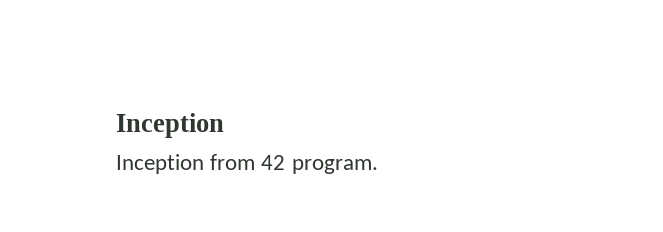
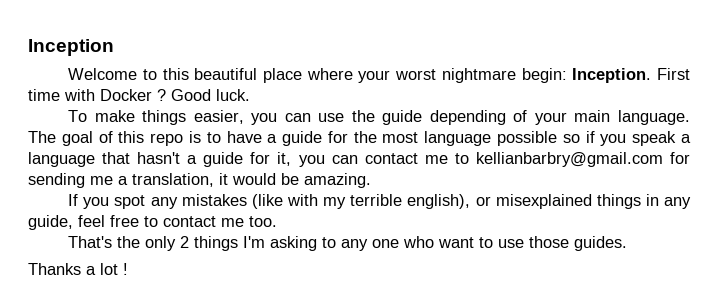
[116,154,378,174] Inception from 42 program. -> [68,68,691,83] [28,89,250,101] [68,110,690,125] [28,131,691,146] [28,152,691,167] [28,173,371,188] [68,194,692,209] [28,215,277,230] [68,236,628,251] [28,263,128,275] Welcome to this beautiful place where your worst nightmare begin: Inception. First time with Docker ? Good luck. // To make things easier, you can use the guide depending of your main language. The goal of this repo is to have a guide for the most language possible so if you speak a language that hasn't a guide for it, you can contact me to kellianbarbry@gmail.com for sending me a translation, it would be amazing. // If you spot any mistakes (like with my terrible english), or misexplained things in any guide, feel free to contact me too. // That's the only 2 things I'm asking to any one who want to use those guides. // Thanks a lot !

